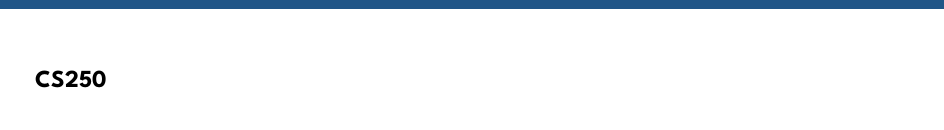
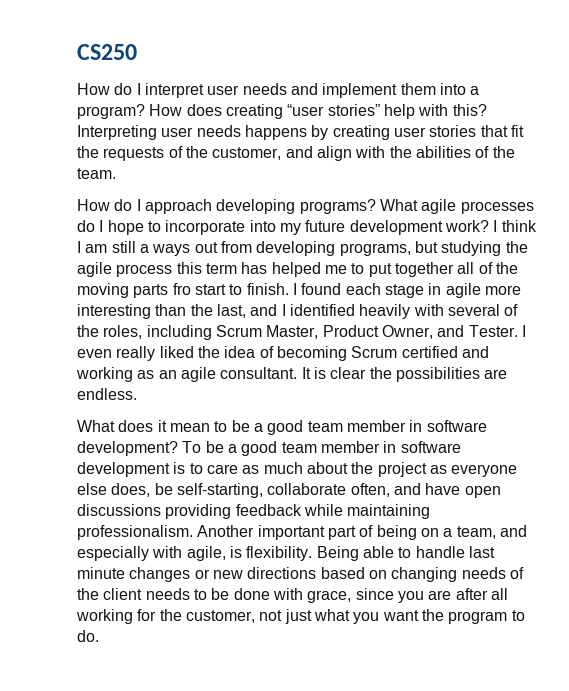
(107, 79) none -> [77,83,480,98] [77,104,487,119] [77,125,524,140] [77,146,515,161] [77,168,116,179] [77,199,534,214] [77,220,537,235] [77,241,528,256] [77,262,518,277] [77,283,521,298] [77,304,519,319] [77,325,526,340] [77,346,489,361] [76,367,508,382] [77,388,137,400] [77,420,487,435] [77,441,461,456] [77,462,518,477] [77,483,501,498] [77,504,431,519] [77,525,527,540] [77,546,495,561] [77,567,524,582] [77,588,508,603] [76,609,525,624] [77,630,99,642] // How do I interpret user needs and implement them into a program? How does creating “user stories” help with this? Interpreting user needs happens by creating user stories that fit the requests of the customer, and align with the abilities of the team. // How do I approach developing programs? What agile processes do I hope to incorporate into my future development work? I think I am still a ways out from developing programs, but studying the agile process this term has helped me to put together all of the moving parts fro start to finish. I found each stage in agile more interesting than the last, and I identified heavily with several of the roles, including Scrum Master, Product Owner, and Tester. I even really liked the idea of becoming Scrum certified and working as an agile consultant. It is clear the possibilities are endless. // What does it mean to be a good team member in software development? To be a good team member in software development is to care as much about the project as everyone else does, be self-starting, collaborate often, and have open discussions providing feedback while maintaining professionalism. Another important part of being on a team, and especially with agile, is flexibility. Being able to handle last minute changes or new directions based on changing needs of the client needs to be done with grace, since you are after all working for the customer, not just what you want the program to do.

